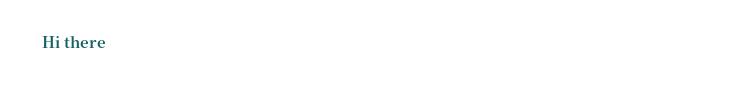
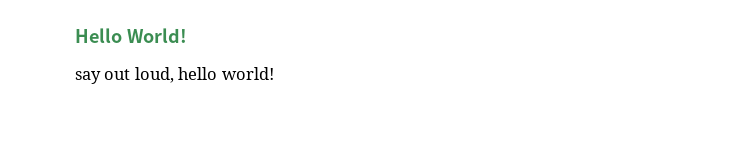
[42,35,107,48] Hi there -> [75,28,187,43] [75,67,274,84] Hello World! // say out loud, hello world!

